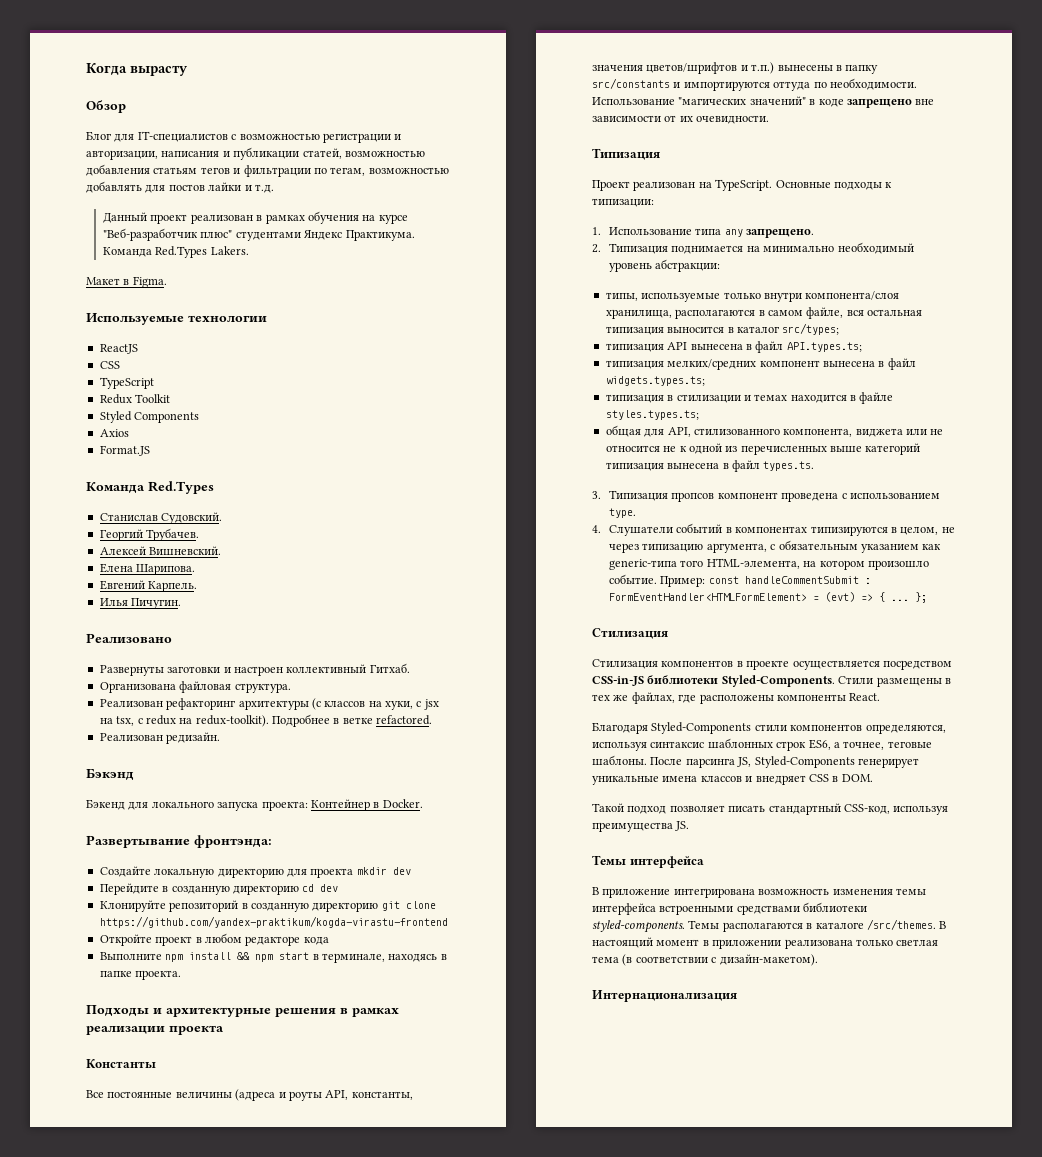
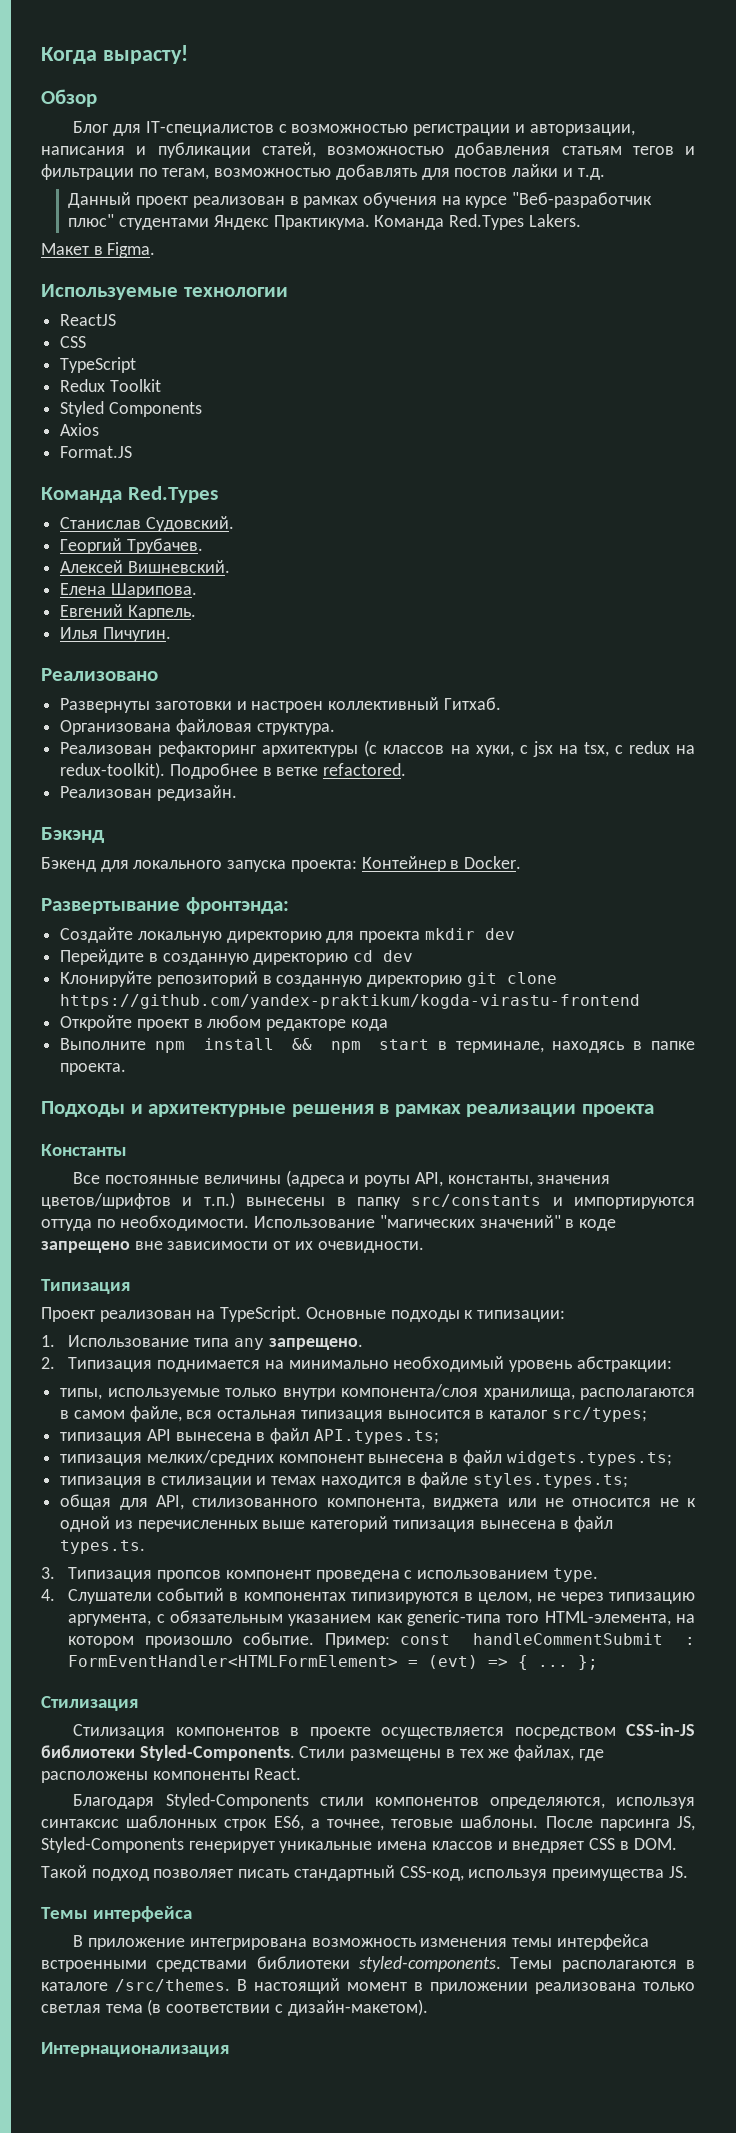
[130,65,188,76] вырасту -> [102,45,188,64] вырасту!

